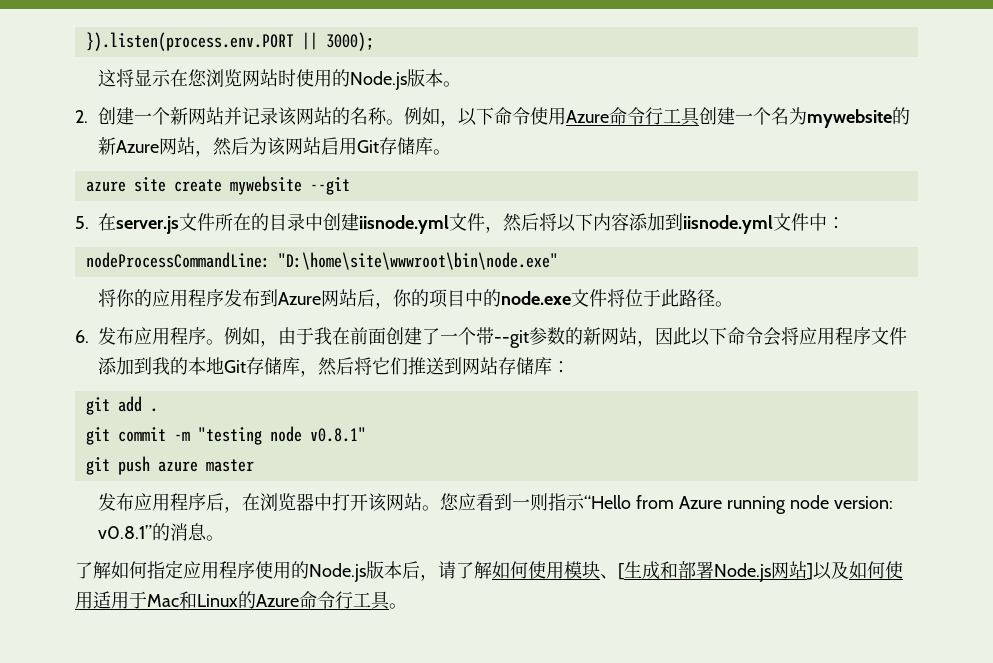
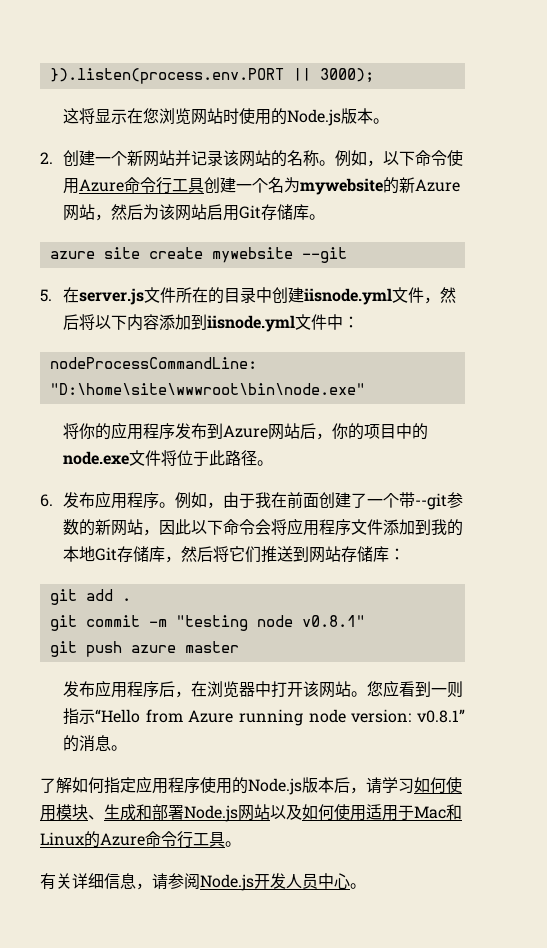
[456,561,492,579] 了解 -> [382,777,414,794] 学习
[618,563,624,580] [ -> (104, 817) none
[807,563,813,580] ] -> (270, 812) none
(407, 606) none -> [40,873,366,891] // 有关详细信息，请参阅Node.js开发人员中心。

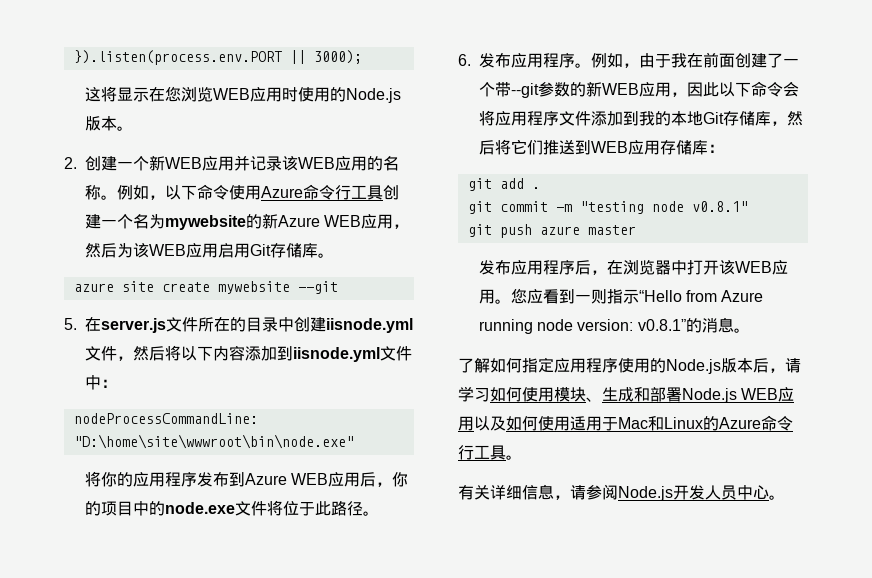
[191,108,224,125] 网站 -> [212,87,282,102] WEB应用
[143,150,272,167] 网站并记录该网站 -> [165,155,367,171] WEB应用并记录该WEB应用
[63,204,96,221] 网站 -> [324,214,394,229] WEB应用
[175,204,208,221] 网站 -> [149,243,218,258] WEB应用
[268,423,301,440] 网站 -> [291,472,361,487] WEB应用
[111,519,144,536] 网站 -> [602,82,671,97] WEB应用
[309,546,342,563] 网站 -> [591,140,660,155] WEB应用
[319,681,352,698] 网站 -> [734,260,788,275] [478,289,495,304] WEB应用
[238,804,270,821] 网站 -> [741,387,795,402] [458,416,474,431] WEB应用

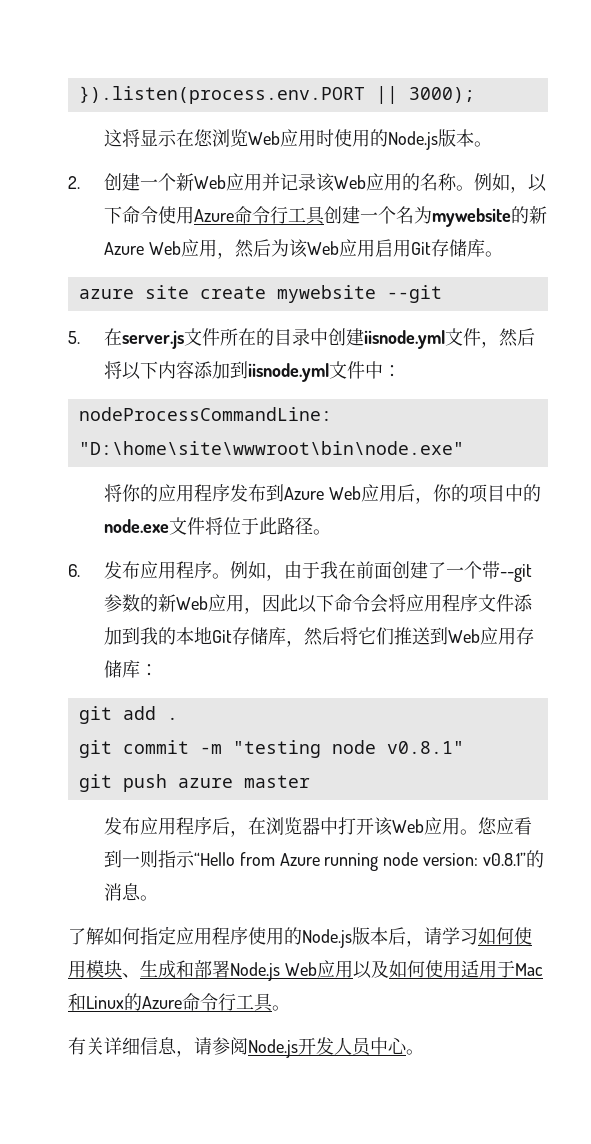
[212,88,250,100] WEB -> [247,131,280,145] Web
[165,157,202,169] WEB -> [193,175,226,189] Web
[298,157,335,169] WEB -> [333,175,366,189] Web
[324,215,362,227] WEB -> [148,241,181,255] Web
[149,244,186,256] WEB -> [306,241,339,255] Web
[291,473,329,485] WEB -> [328,486,361,500] Web
[602,83,639,95] WEB -> [175,596,208,610] Web
[591,141,628,153] WEB -> [447,629,480,643] Web
[734,261,772,273] WEB -> [391,819,424,833] Web
[741,388,779,400] WEB -> [284,962,317,976] Web

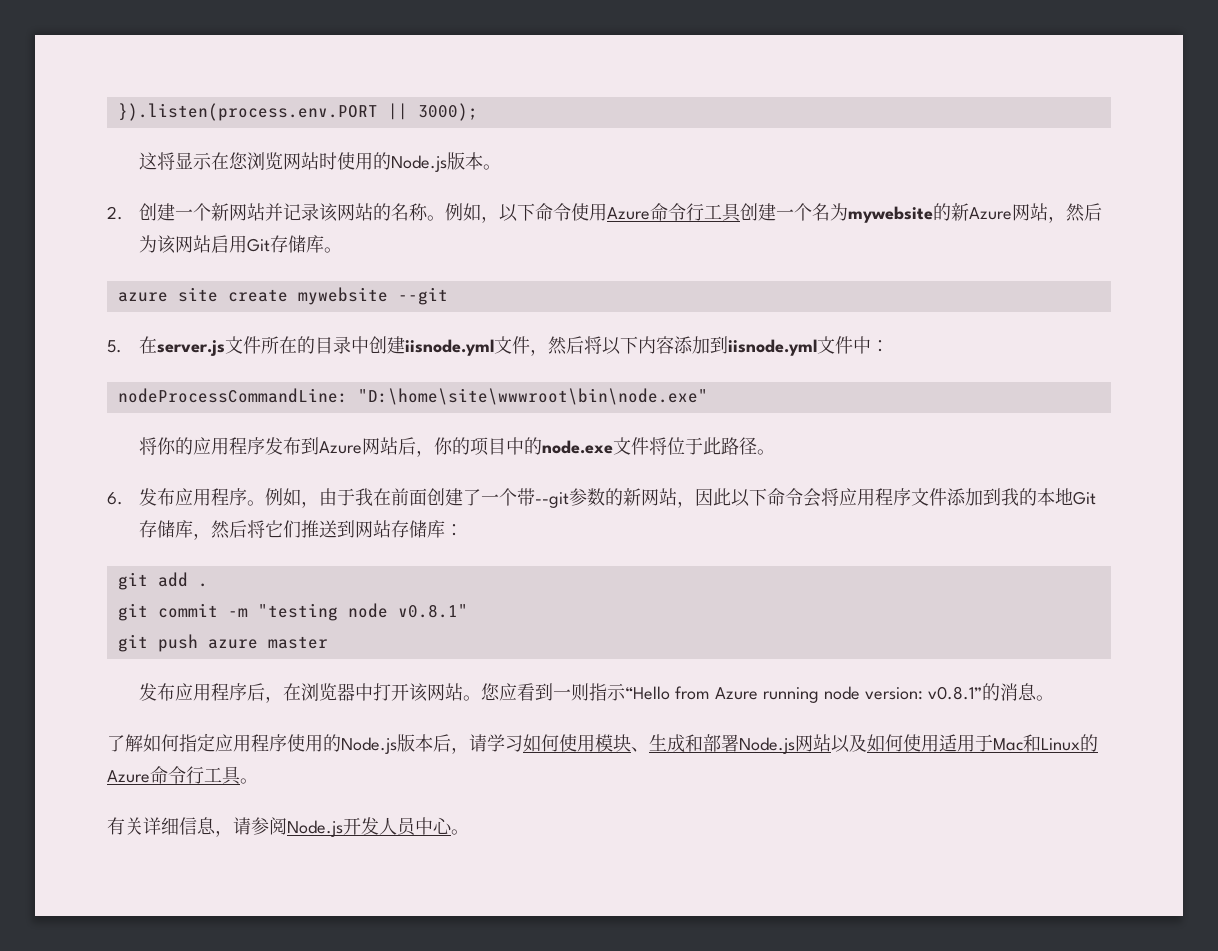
[247,129,316,147] Web应用 -> [283,152,320,170] 网站
[193,173,402,192] Web应用并记录该Web应用 -> [229,203,374,222] 网站并记录该网站
[148,239,217,257] Web应用 -> [1012,203,1049,221] 网站
[306,239,375,257] Web应用 -> [175,235,212,253] 网站
[328,484,397,502] Web应用 -> [362,437,399,455] 网站
[175,594,244,612] Web应用 -> [641,488,678,506] 网站
[447,627,516,645] Web应用 -> [355,520,392,538] 网站
[391,817,460,835] Web应用 -> [427,683,464,701] 网站
[284,960,353,978] Web应用 -> [795,734,831,752] 网站

